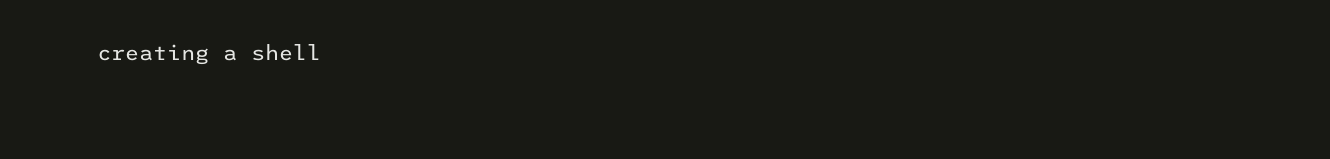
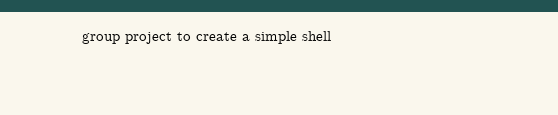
[97,44,237,65] creating a -> [82,31,297,44] group project to create a simple

